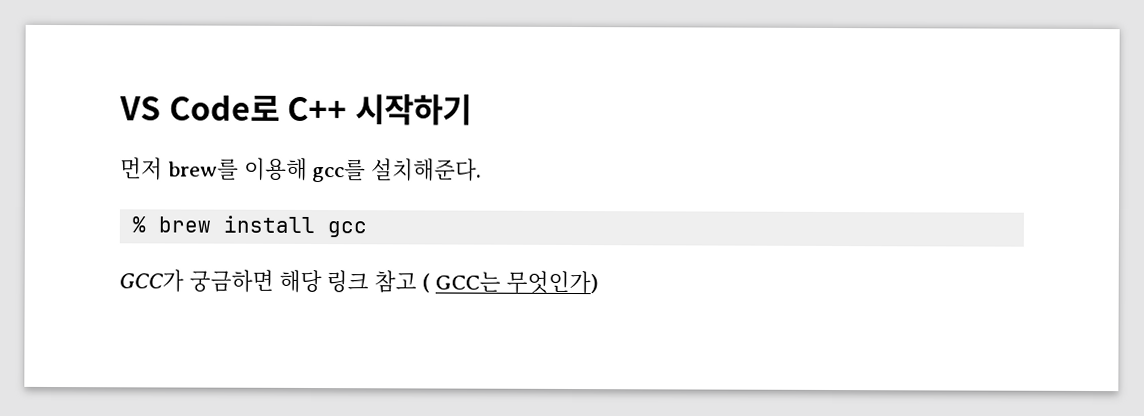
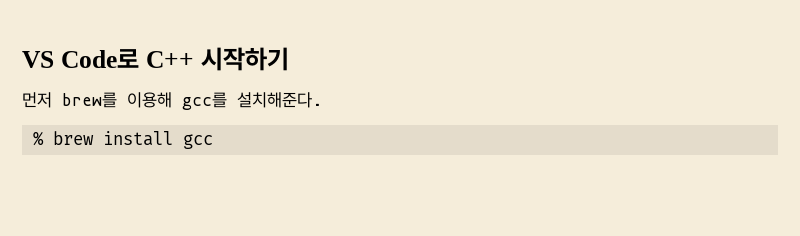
[119,269,599,295] // GCC가 궁금하면 해당 링크 참고 ( GCC는 무엇인가) -> (213, 141) none

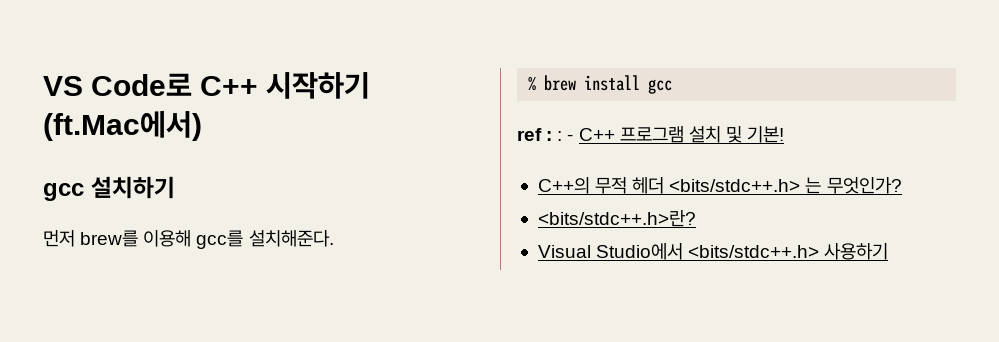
(289, 59) none -> [43,111,202,141] [43,176,175,201] (ft.Mac에서) // gcc 설치하기
(213, 141) none -> [517,126,785,143] [537,177,902,194] [537,210,696,227] [537,243,889,260] // ref : : - C++ 프로그램 설치 및 기본! // C++의 무적 헤더 <bits/stdc++.h> 는 무엇인가? // <bits/stdc++.h>란? // Visual Studio에서 <bits/stdc++.h> 사용하기

